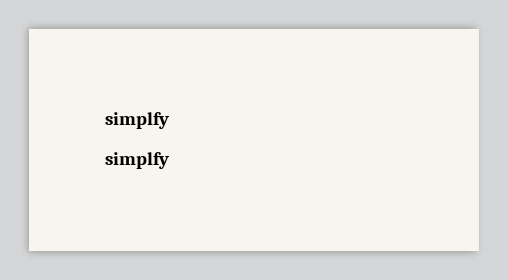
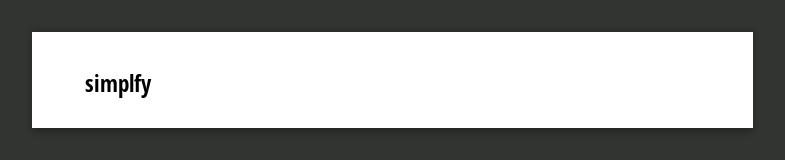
[105,112,169,129] [105,152,169,169] simplfy // simplfy -> [85,74,152,98] simplfy

